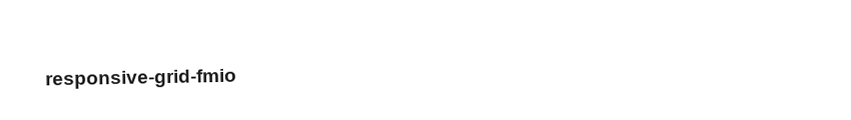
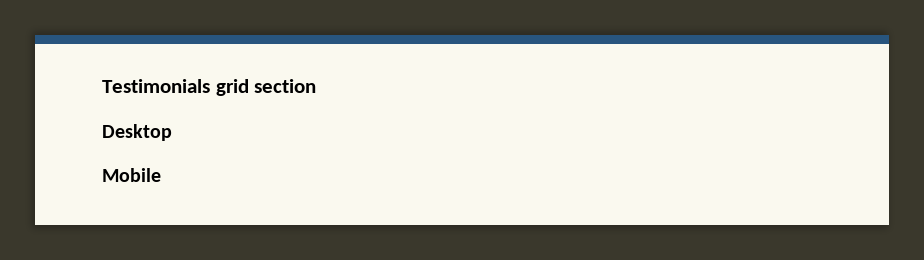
[45,68,237,90] responsive-grid-fmio -> [102,79,317,96] [102,124,172,141] [102,168,161,182] Testimonials grid section // Desktop // Mobile

